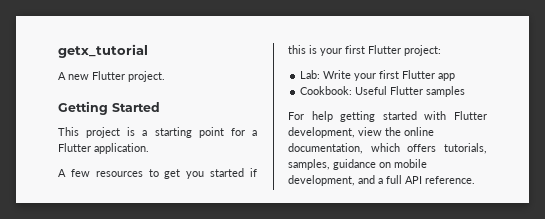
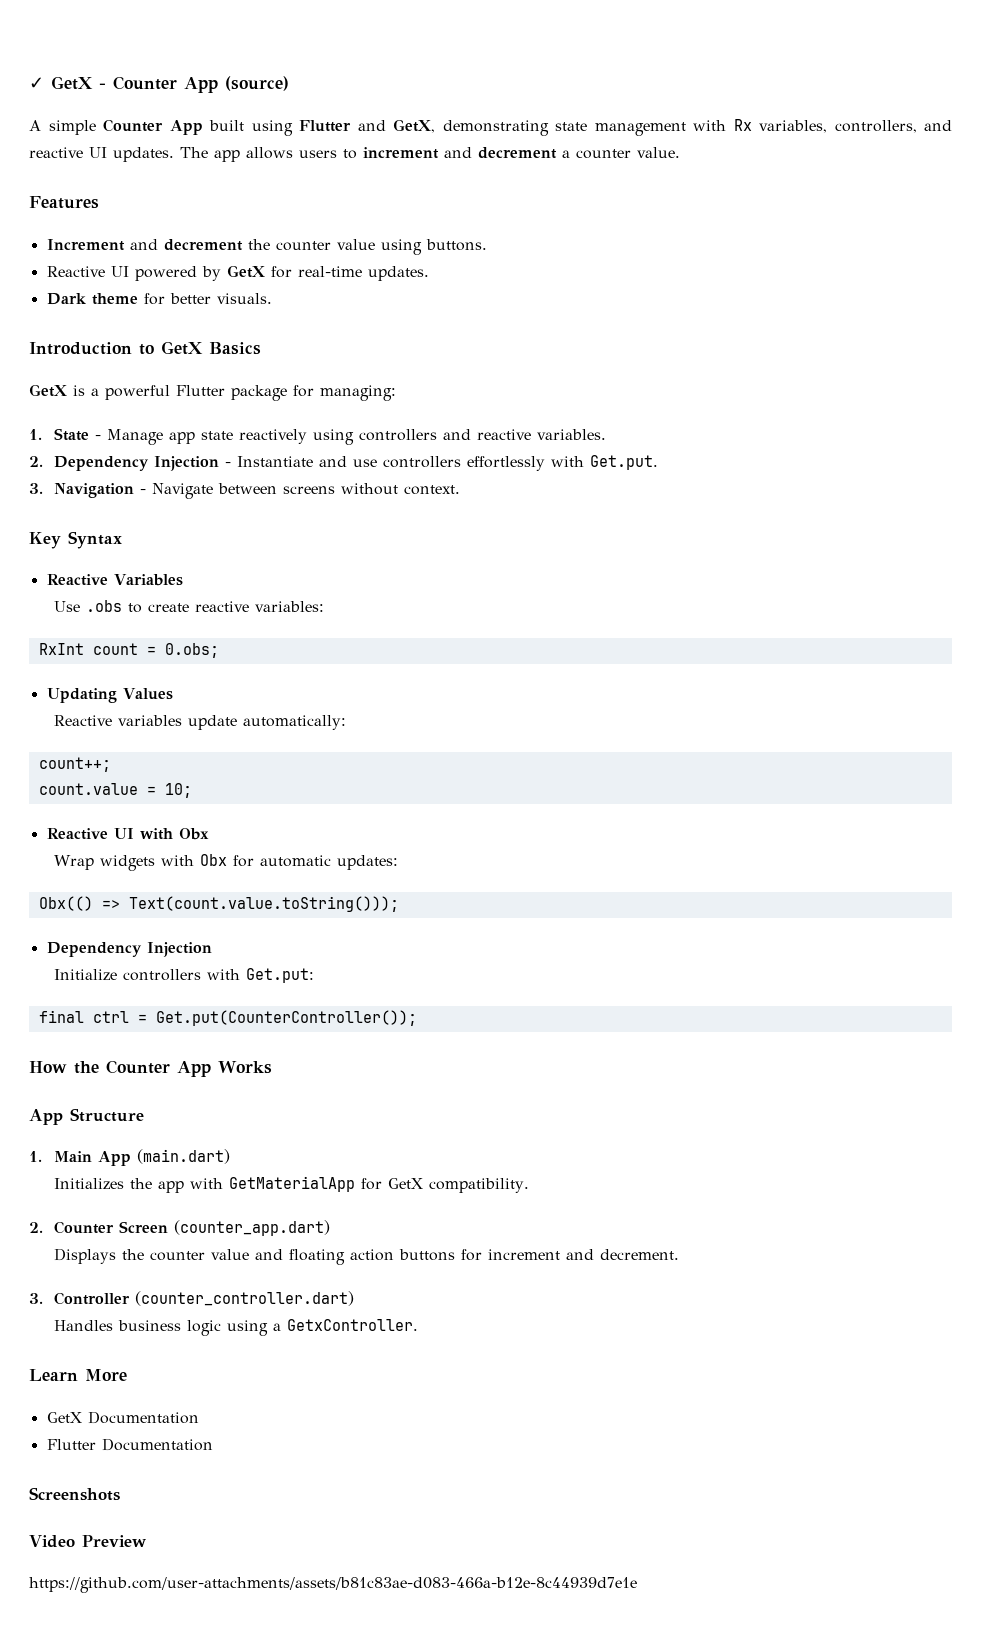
[58,44,148,58] [58,71,165,82] [58,101,160,115] [58,127,257,138] [58,143,149,154] [58,168,257,179] [288,45,441,56] [300,70,456,81] [300,86,466,97] [288,111,487,122] [288,127,434,138] [288,143,487,154] [288,159,427,170] [288,175,475,186] getx_tutorial // A new Flutter project. // Getting Started // This project is a starting point for a Flutter application. // A few resources to get you started if this is your first Flutter project: // Lab: Write your first Flutter app // Cookbook: Useful Flutter samples // For help getting started with Flutter development, view the online documentation, which offers tutorials, samples, guidance on mobile development, and a full API reference. -> [29,76,289,93] [29,119,952,136] [29,147,680,162] [29,196,99,209] [46,239,487,255] [46,265,429,281] [46,293,272,305] [29,341,261,355] [29,384,396,401] [29,428,607,445] [29,455,659,471] [29,483,461,499] [29,531,122,549] [46,574,183,586] [54,600,325,613] [38,643,219,658] [46,688,173,703] [54,715,347,730] [38,757,111,772] [38,783,192,798] [46,828,209,840] [54,854,399,871] [38,896,399,912] [46,942,212,957] [54,968,315,983] [38,1010,417,1026] [29,1060,272,1077] [29,1108,144,1125] [29,1149,231,1166] [54,1176,530,1193] [29,1220,331,1236] [54,1248,680,1265] [29,1291,355,1306] [54,1319,419,1336] [29,1369,127,1381] [46,1411,199,1424] [46,1438,213,1451] [29,1487,120,1501] [29,1535,146,1548] [29,1577,637,1593] ✓ GetX - Counter App (source) // A simple Counter App built using Flutter and GetX, demonstrating state management with Rx variables, controllers, and reactive UI updates. The app allows users to increment and decrement a counter value. // Features // Increment and decrement the counter value using buttons. // Reactive UI powered by GetX for real-time updates. // Dark theme for better visuals. // Introduction to GetX Basics // GetX is a powerful Flutter package for managing: // 1. State - Manage app state reactively using controllers and reactive variables. // 2. Dependency Injection - Instantiate and use controllers effortlessly with Get.put. // 3. Navigation - Navigate between screens without context. // Key Syntax // Reactive Variables // Use .obs to create reactive variables: // RxInt count = 0.obs; // Updating Values // Reactive variables update automatically: // count++; // count.value = 10; // Reactive UI with Obx // Wrap widgets with Obx for automatic updates: // Obx(() => Text(count.value.toString())); // Dependency Injection // Initialize controllers with Get.put: // final ctrl = Get.put(CounterController()); // How the Counter App Works // App Structure // 1. Main App (main.dart) // Initializes the app with GetMaterialApp for GetX compatibility. // 2. Counter Screen (counter_app.dart) // Displays the counter value and floating action buttons for increment and decrement. // 3. Controller (counter_controller.dart) // Handles business logic using a GetxController. // Learn More // GetX Documentation // Flutter Documentation // Screenshots // Video Preview // https://github.com/user-attachments/assets/b81c83ae-d083-466a-b12e-8c44939d7e1e

